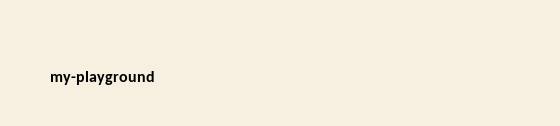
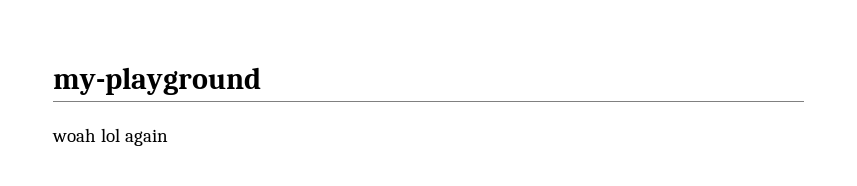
(155, 78) none -> [52,128,169,146] // woah lol again

